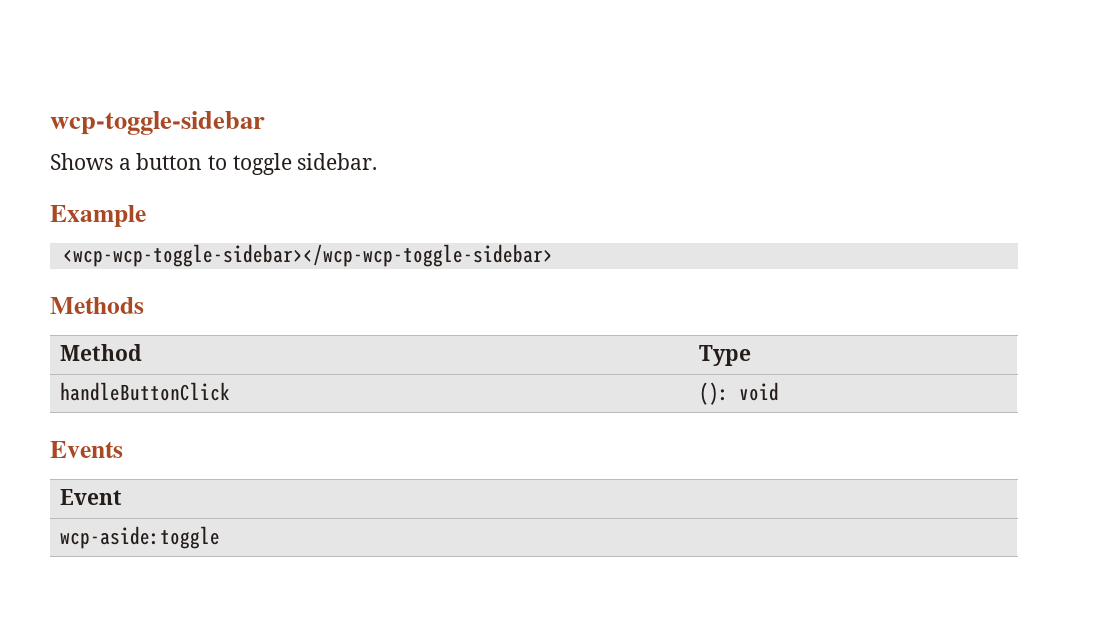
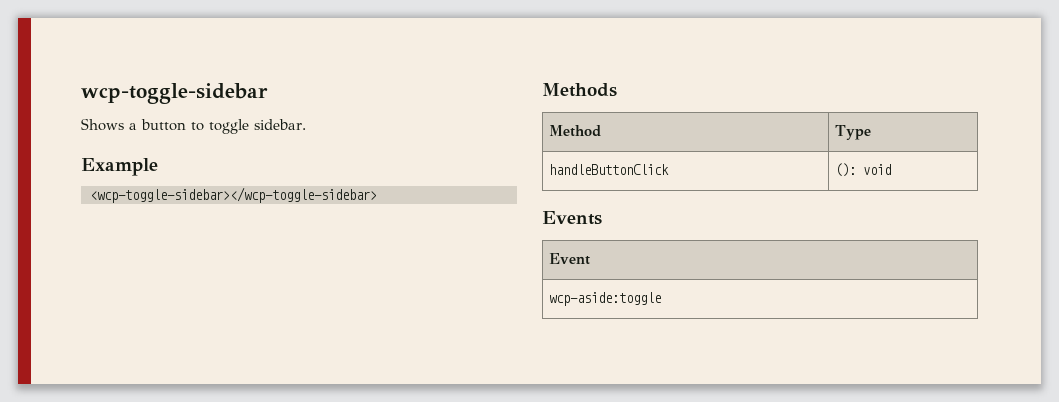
[62,244,553,267] <wcp-wcp-toggle-sidebar></wcp-wcp-toggle-sidebar> -> [90,187,377,203] <wcp-toggle-sidebar></wcp-toggle-sidebar>

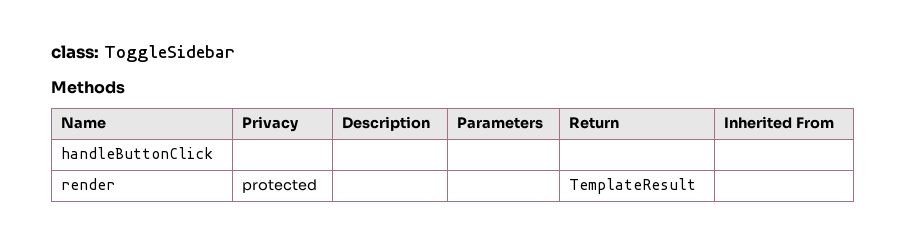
[81,83,268,104] [81,118,306,134] [81,158,158,176] [90,187,377,203] [542,83,617,97] [549,125,602,137] [835,125,872,140] [549,164,670,175] [835,163,892,177] [542,211,602,225] [549,253,591,265] [549,292,662,306] wcp-toggle-sidebar // Shows a button to toggle sidebar. // Example // <wcp-toggle-sidebar></wcp-toggle-sidebar> // Methods // Method | Type // handleButtonClick | (): void // Events // Event // wcp-aside:toggle -> [51,45,235,62] [51,81,125,94] [61,117,107,129] [242,116,300,132] [342,116,431,131] [457,117,544,129] [569,117,620,129] [724,116,835,129] [61,147,214,159] [61,178,116,190] [242,179,318,193] [569,178,697,194] class: ToggleSidebar // Methods // Name | Privacy | Description | Parameters | Return | Inherited From // handleButtonClick | | | | | // render | protected | | | TemplateResult |

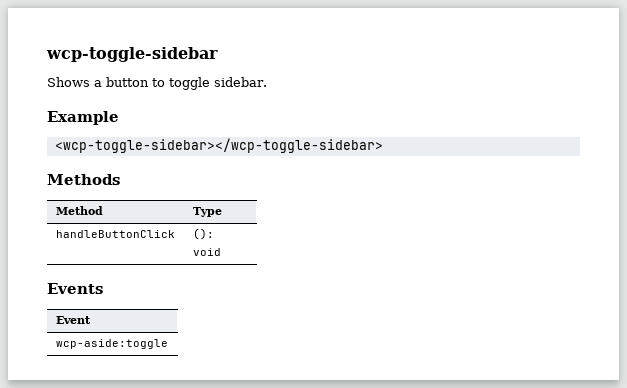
[51,45,235,62] [51,81,125,94] [61,117,107,129] [242,116,300,132] [342,116,431,131] [457,117,544,129] [569,117,620,129] [724,116,835,129] [61,147,214,159] [61,178,116,190] [242,179,318,193] [569,178,697,194] class: ToggleSidebar // Methods // Name | Privacy | Description | Parameters | Return | Inherited From // handleButtonClick | | | | | // render | protected | | | TemplateResult | -> [46,47,218,62] [47,77,267,90] [47,111,119,125] [54,138,383,153] [47,174,120,185] [55,206,103,215] [192,207,222,217] [55,230,175,238] [192,228,214,240] [192,248,221,256] [47,283,103,294] [55,316,91,324] [55,339,168,349] wcp-toggle-sidebar // Shows a button to toggle sidebar. // Example // <wcp-toggle-sidebar></wcp-toggle-sidebar> // Methods // Method | Type // handleButtonClick | (): void // Events // Event // wcp-aside:toggle

